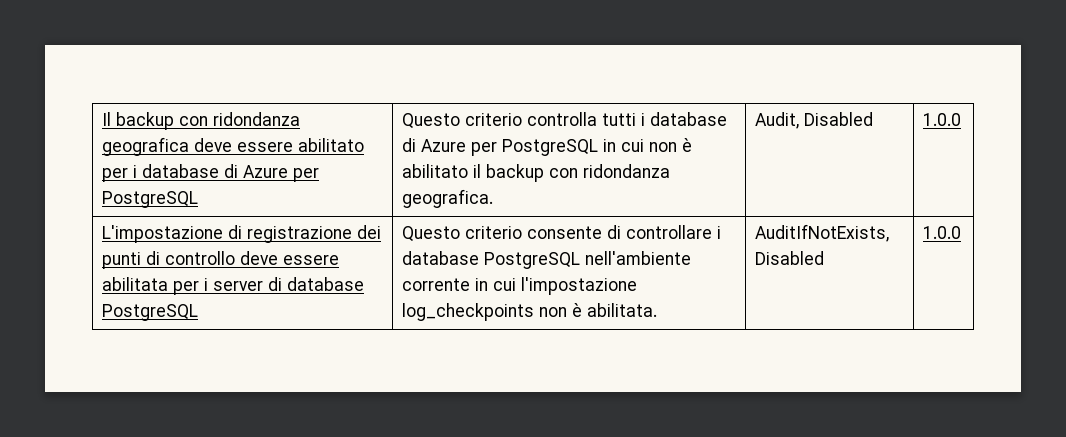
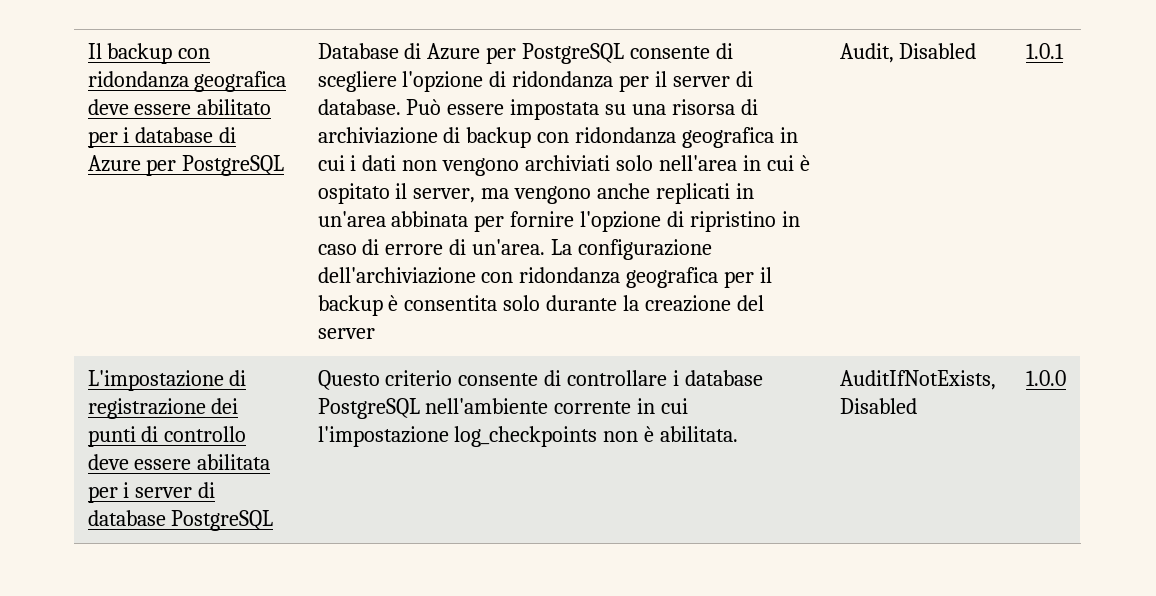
[402,112,728,129] [402,138,693,156] [402,164,671,182] [402,189,494,208] Questo criterio controlla tutti i database di Azure per PostgreSQL in cui non è abilitato il backup con ridondanza geografica. -> [317,43,734,64] [317,71,754,92] [317,99,759,120] [317,127,799,148] [317,155,810,176] [317,183,755,204] [317,211,801,232] [317,239,713,260] [317,267,773,288] [317,295,765,316] [317,328,375,339] Database di Azure per PostgreSQL consente di scegliere l'opzione di ridondanza per il server di database. Può essere impostata su una risorsa di archiviazione di backup con ridondanza geografica in cui i dati non vengono archiviati solo nell'area in cui è ospitato il server, ma vengono anche replicati in un'area abbinata per fornire l'opzione di ripristino in caso di errore di un'area. La configurazione dell'archiviazione con ridondanza geografica per il backup è consentita solo durante la creazione del server
[923,113,962,126] 1.0.0 -> [1025,43,1064,59] 1.0.1

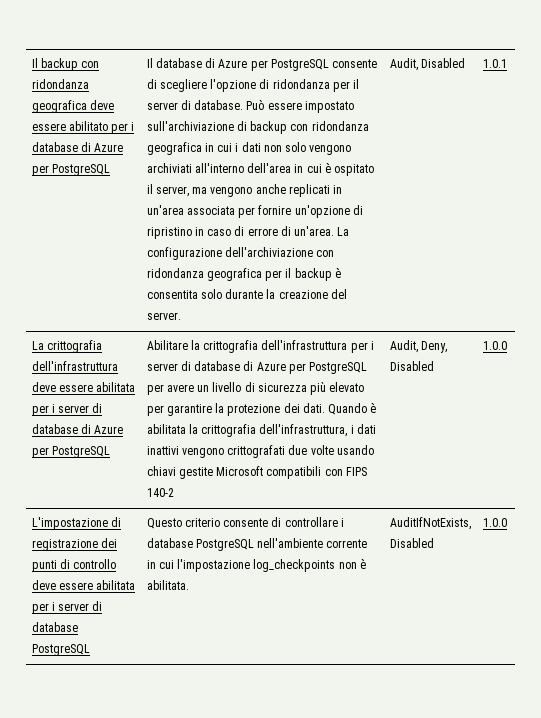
[317,43,399,59] Database -> [146,58,202,68] Il database
[510,99,759,120] [317,127,438,144] impostata su una risorsa di archiviazione -> [304,101,354,113] [146,121,234,131] impostato sull'archiviazione
(438, 165) none -> [284,142,306,152] solo
[616,155,738,171] solo nell'area -> [194,163,292,173] all'interno dell'area
[391,211,469,227] abbinata -> [186,206,235,215] associata
[580,211,662,232] l'opzione -> [294,205,350,218] un'opzione
[317,328,375,339] server -> [146,312,181,320] server.
(1064, 51) none -> [31,340,102,353] [31,361,118,371] [31,382,136,392] [31,403,103,416] [31,424,124,434] [31,446,110,458] [146,340,374,353] [146,361,367,374] [146,382,365,395] [146,402,377,416] [146,424,376,437] [146,445,374,458] [146,466,367,479] [146,488,174,497] [389,340,447,353] [389,361,434,371] [482,341,507,350] // La crittografia dell'infrastruttura deve essere abilitata per i server di database di Azure per PostgreSQL | Abilitare la crittografia dell'infrastruttura per i server di database di Azure per PostgreSQL per avere un livello di sicurezza più elevato per garantire la protezione dei dati. Quando è abilitata la crittografia dell'infrastruttura, i dati inattivi vengono crittografati due volte usando chiavi gestite Microsoft compatibili con FIPS 140-2 | Audit, Deny, Disabled | 1.0.0

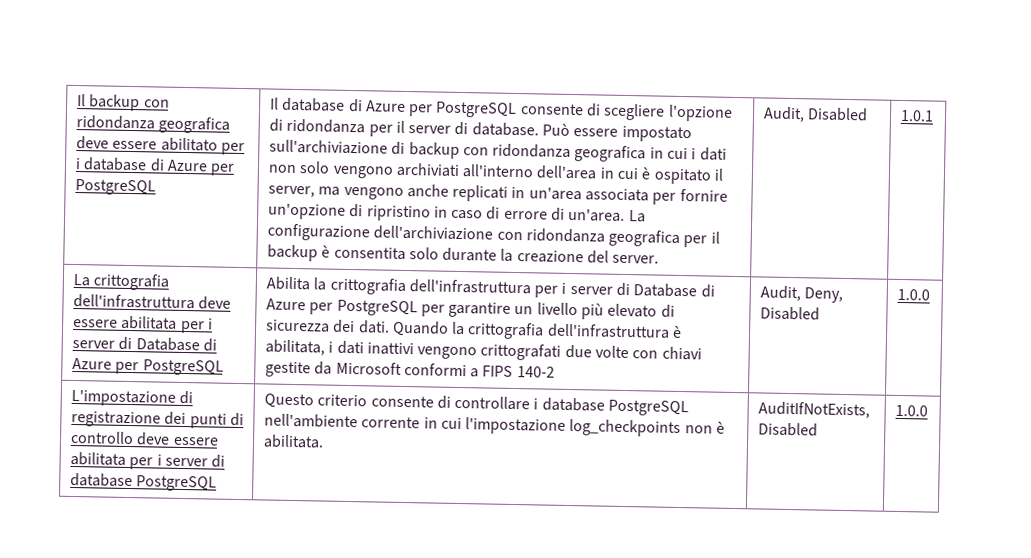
[31,424,124,434] [31,446,110,458] [146,340,188,350] database di Azure per PostgreSQL | Abilitare -> [135,337,217,352] [71,357,224,376] [265,276,310,291] Database di Azure per PostgreSQL | Abilita
[194,361,241,371] database -> [633,283,698,298] Database
[166,384,194,392] avere -> [448,301,512,318] garantire
[244,382,365,395] [146,402,377,416] [146,424,348,437] di sicurezza più elevato per garantire la protezione dei dati. Quando è abilitata la crittografia dell'infrastruttura, -> [581,303,675,320] [265,319,683,340] [264,339,325,356] più elevato di sicurezza dei dati. Quando la crittografia dell'infrastruttura è abilitata,
[336,445,374,455] usando -> [632,350,659,359] con
[216,466,343,479] Microsoft compatibili con -> [314,361,480,378] da Microsoft conformi a

